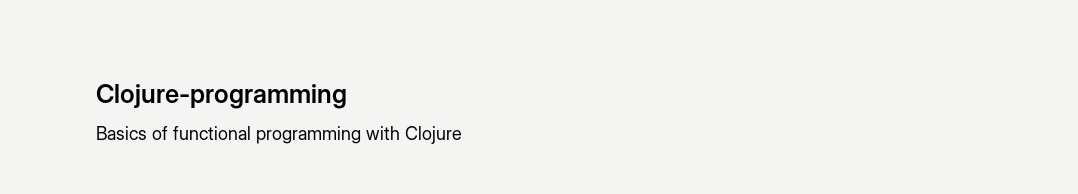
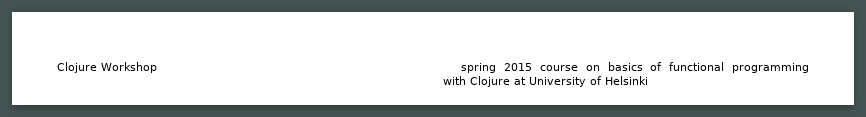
[96,84,347,109] [96,126,147,140] Clojure-programming // Basics -> [57,62,157,73] [461,62,643,73] Clojure Workshop // spring 2015 course on basics
(462, 135) none -> [514,76,648,87] at University of Helsinki

